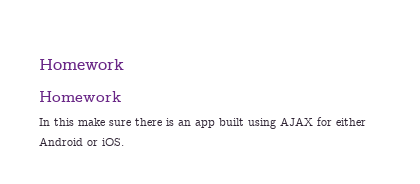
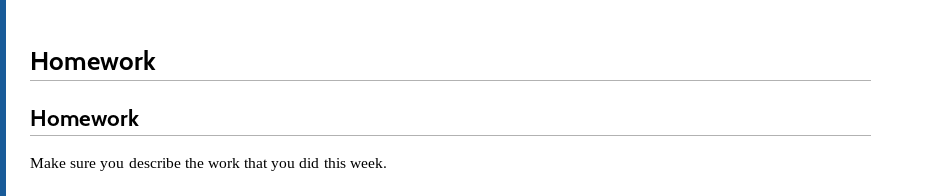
[39,117,366,129] [39,137,124,146] In this make sure there is an app built using AJAX for either Android or iOS. -> [30,158,387,171] Make sure you describe the work that you did this week.

